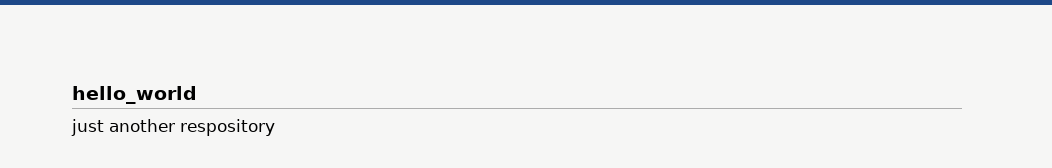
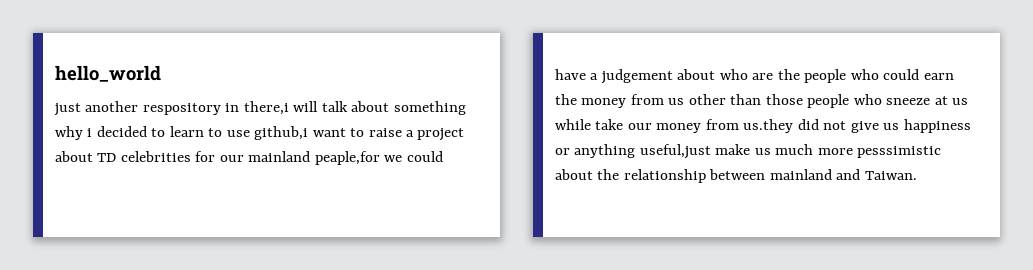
(275, 127) none -> [225,101,466,115] [55,126,465,141] [55,151,443,165] [555,69,954,84] [555,94,969,108] [555,119,971,133] [555,144,942,159] [555,169,917,183] in there,i will talk about something why i decided to learn to use github,i want to raise a project about TD celebrities for our mainland peaple,for we could have a judgement about who are the people who could earn the money from us other than those people who sneeze at us while take our money from us.they did not give us happiness or anything useful,just make us much more pesssimistic about the relationship between mainland and Taiwan.

